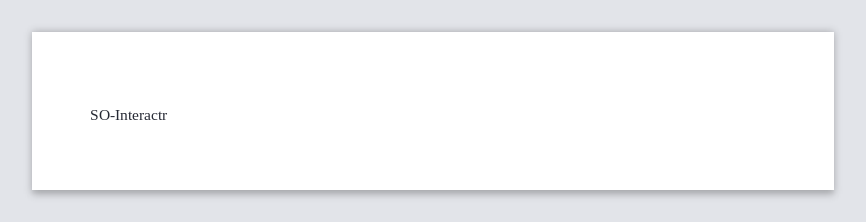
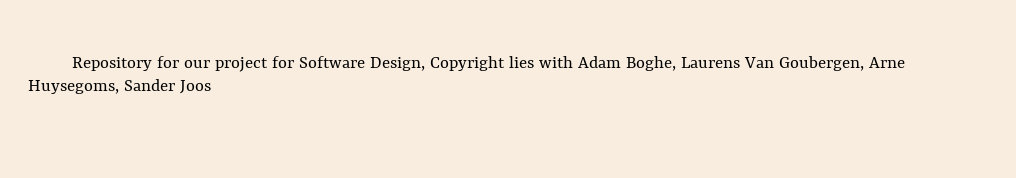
[90,110,168,120] SO-Interactr -> [71,56,905,72] [28,79,211,94] Repository for our project for Software Design, Copyright lies with Adam Boghe, Laurens Van Goubergen, Arne Huysegoms, Sander Joos

